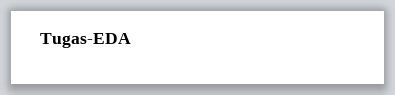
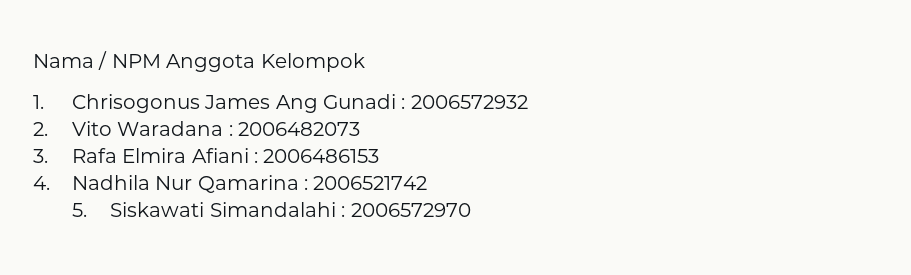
[40,33,131,48] Tugas-EDA -> [33,51,365,72] [33,94,528,113] [33,121,360,136] [33,148,380,163] [33,175,428,193] [71,202,471,217] Nama / NPM Anggota Kelompok // 1. Chrisogonus James Ang Gunadi : 2006572932 // 2. Vito Waradana : 2006482073 // 3. Rafa Elmira Afiani : 2006486153 // 4. Nadhila Nur Qamarina : 2006521742 // 5. Siskawati Simandalahi : 2006572970

